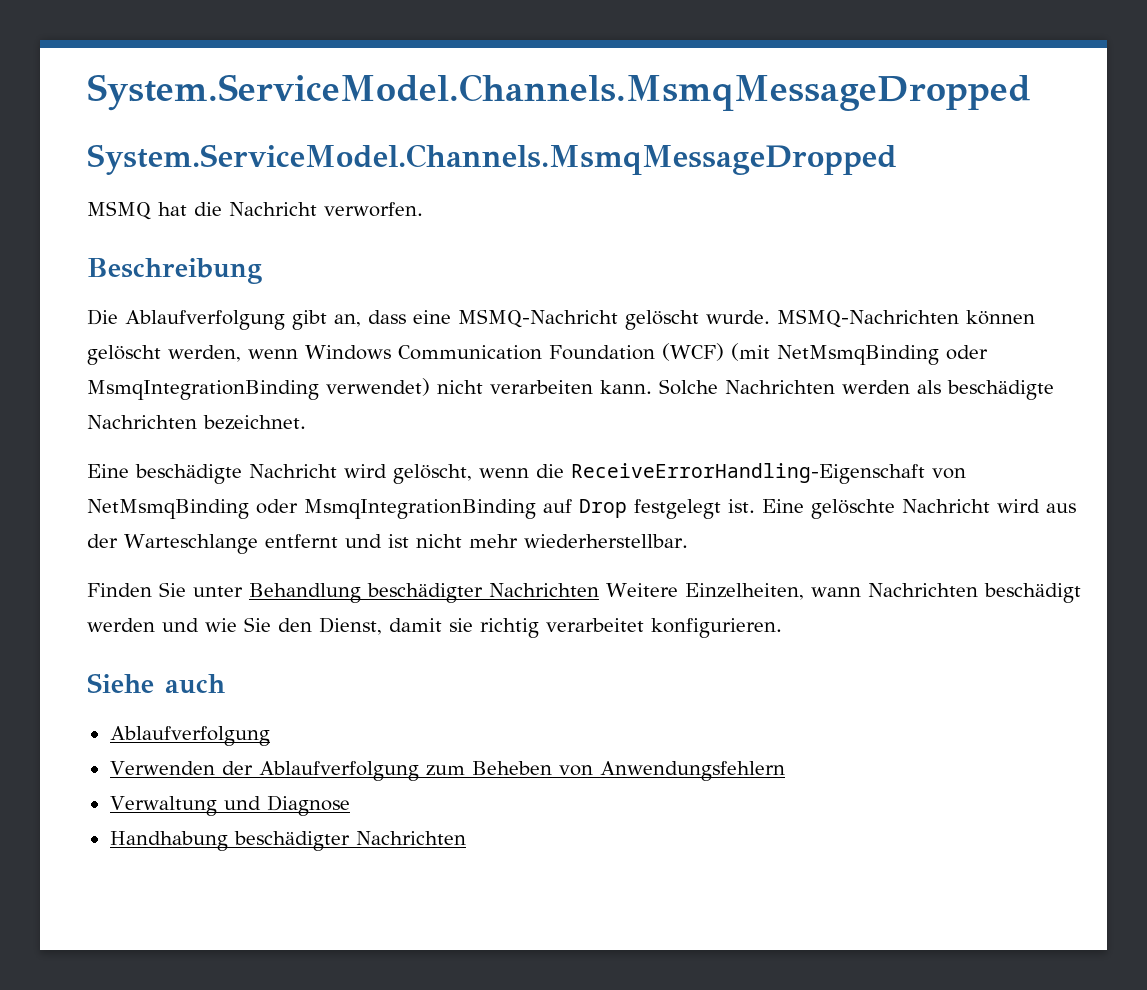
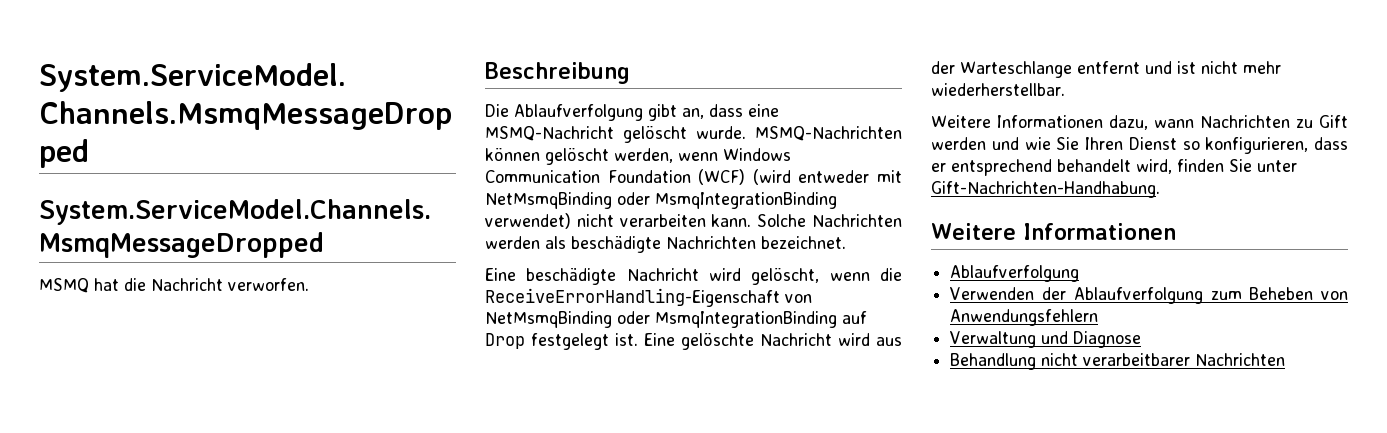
[731,343,770,361] (mit -> [752,169,902,185] (wird entweder mit
[87,582,1081,603] [87,617,782,638] [87,673,225,694] Finden Sie unter Behandlung beschädigter Nachrichten Weitere Einzelheiten, wann Nachrichten beschädigt werden und wie Sie den Dienst, damit sie richtig verarbeitet konfigurieren. // Siehe auch -> [931,115,1348,130] [931,137,1348,154] [931,159,1297,176] [931,181,1160,198] [931,223,1176,240] Weitere Informationen dazu, wann Nachrichten zu Gift werden und wie Sie Ihren Dienst so konfigurieren, dass er entsprechend behandelt wird, finden Sie unter Gift-Nachrichten-Handhabung. // Weitere Informationen
[109,831,350,851] Handhabung beschädigter -> [950,353,1191,370] Behandlung nicht verarbeitbarer

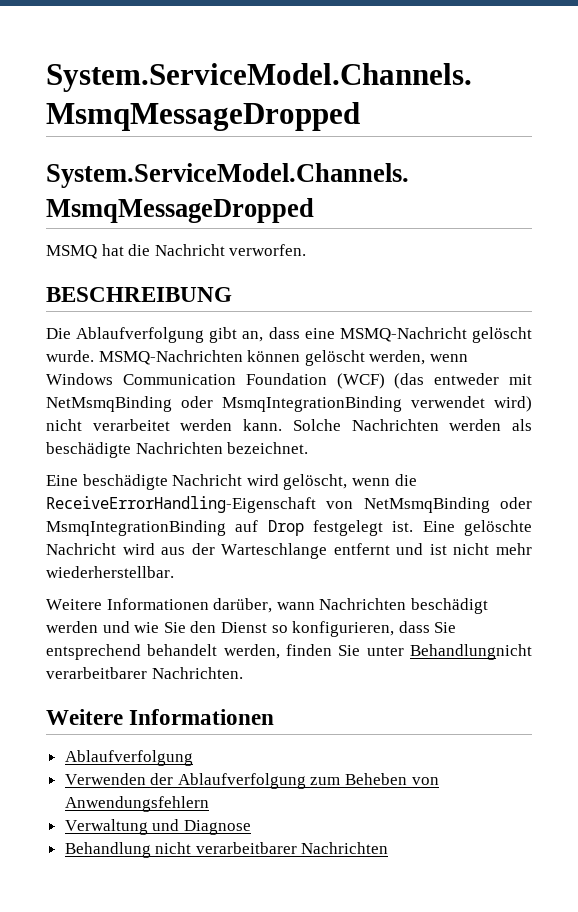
[485,62,630,84] Beschreibung -> [46,287,232,302] BESCHREIBUNG
[752,169,791,185] (wird -> [394,373,425,389] (das
[485,213,706,229] verwendet) nicht verarbeiten -> [411,396,532,412] [46,419,233,431] verwendet wird) nicht verarbeitet werden
[1109,115,1148,130] dazu, -> [213,598,273,613] darüber,
[1296,115,1348,128] zu Gift -> [410,598,488,614] beschädigt
[1085,137,1123,150] Ihren -> [190,621,217,633] den
[931,163,946,172] er -> [434,622,457,633] Sie
[1136,159,1172,174] wird, -> [223,644,280,659] werden,
[931,181,1160,198] Gift-Nachrichten-Handhabung. -> [409,644,532,660] [46,667,243,679] Behandlungnicht verarbeitbarer Nachrichten.

